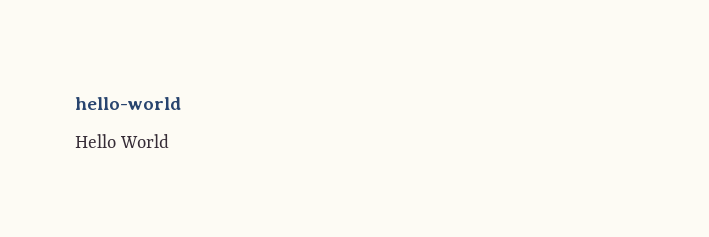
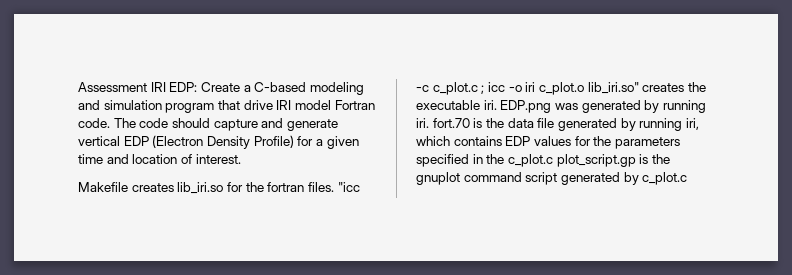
[75,97,181,110] [75,134,170,148] hello-world // Hello World -> [78,82,364,95] [78,100,375,113] [78,118,338,131] [78,135,359,149] [78,154,241,164] [78,182,360,194] [416,82,706,95] [416,100,706,113] [416,118,699,131] [416,136,680,149] [416,154,670,167] [416,172,688,185] Assessment IRI EDP: Create a C-based modeling and simulation program that drive IRI model Fortran code. The code should capture and generate vertical EDP (Electron Density Profile) for a given time and location of interest. // Makefile creates lib_iri.so for the fortran files. "icc -c c_plot.c ; icc -o iri c_plot.o lib_iri.so" creates the executable iri. EDP.png was generated by running iri. fort.70 is the data file generated by running iri, which contains EDP values for the parameters specified in the c_plot.c plot_script.gp is the gnuplot command script generated by c_plot.c

